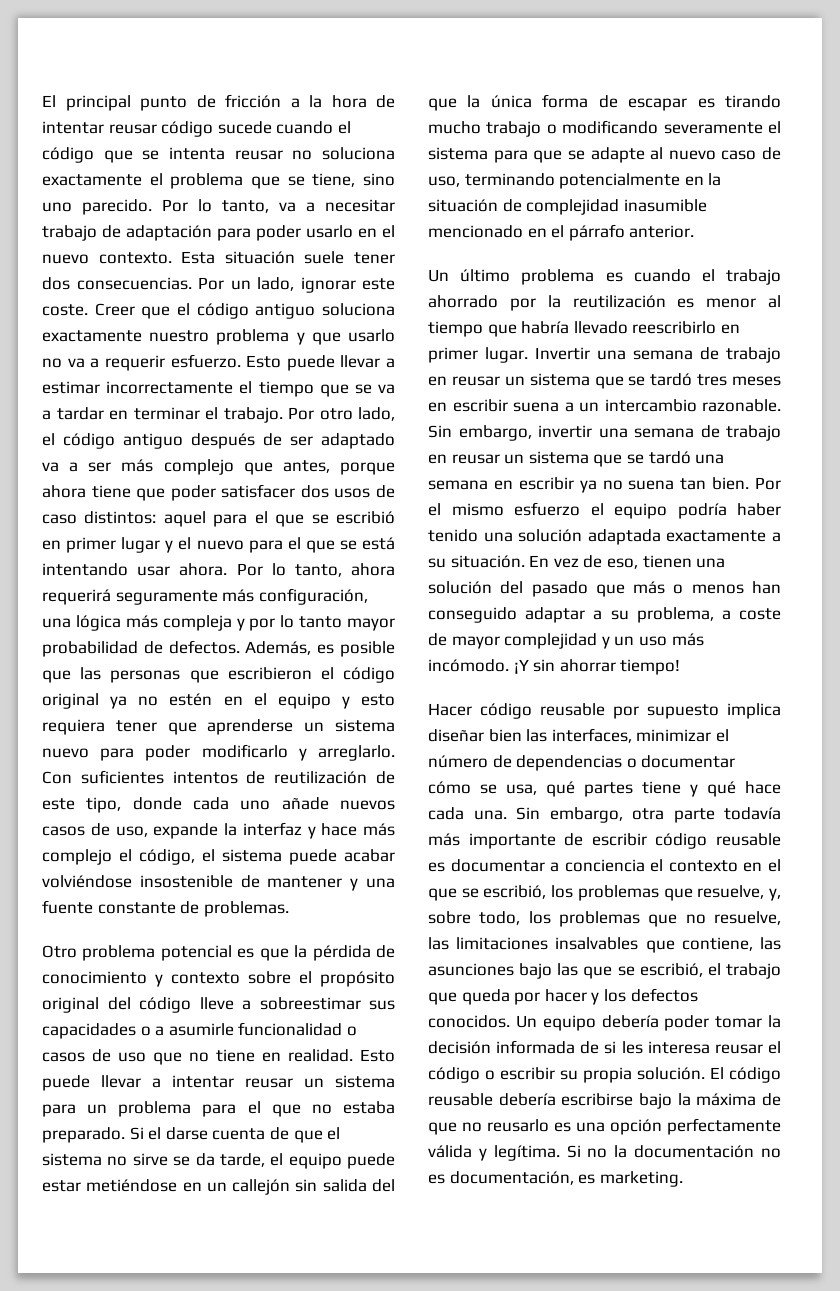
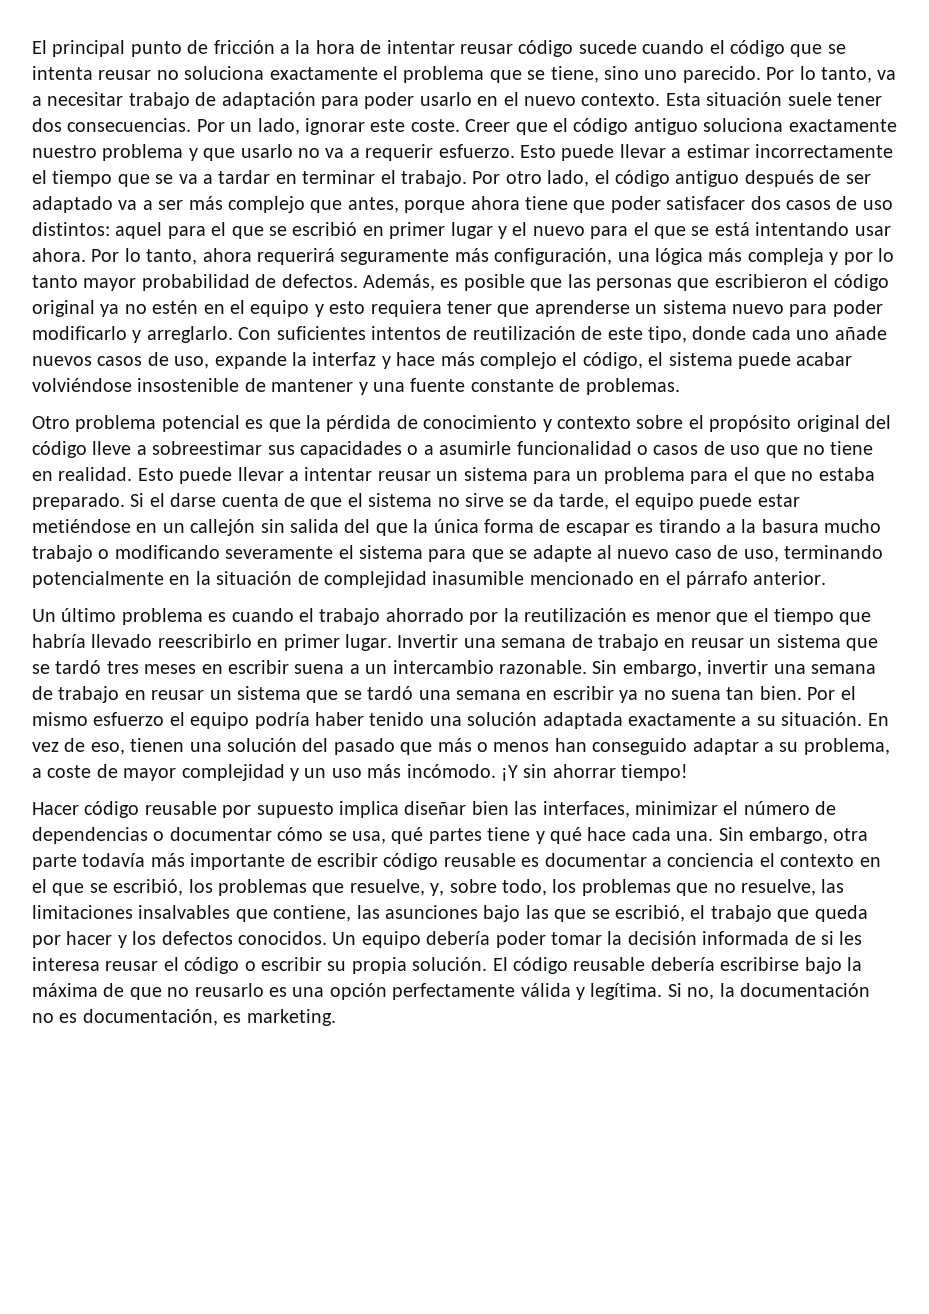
[334,485,395,498] [42,514,77,524] usos de caso -> [785,196,893,210] casos de uso
(781, 101) none -> [725,519,819,533] a la basura
[768,295,781,308] al -> [716,608,769,625] que el
[587,1148,608,1158] no -> [687,987,715,1000] no,

